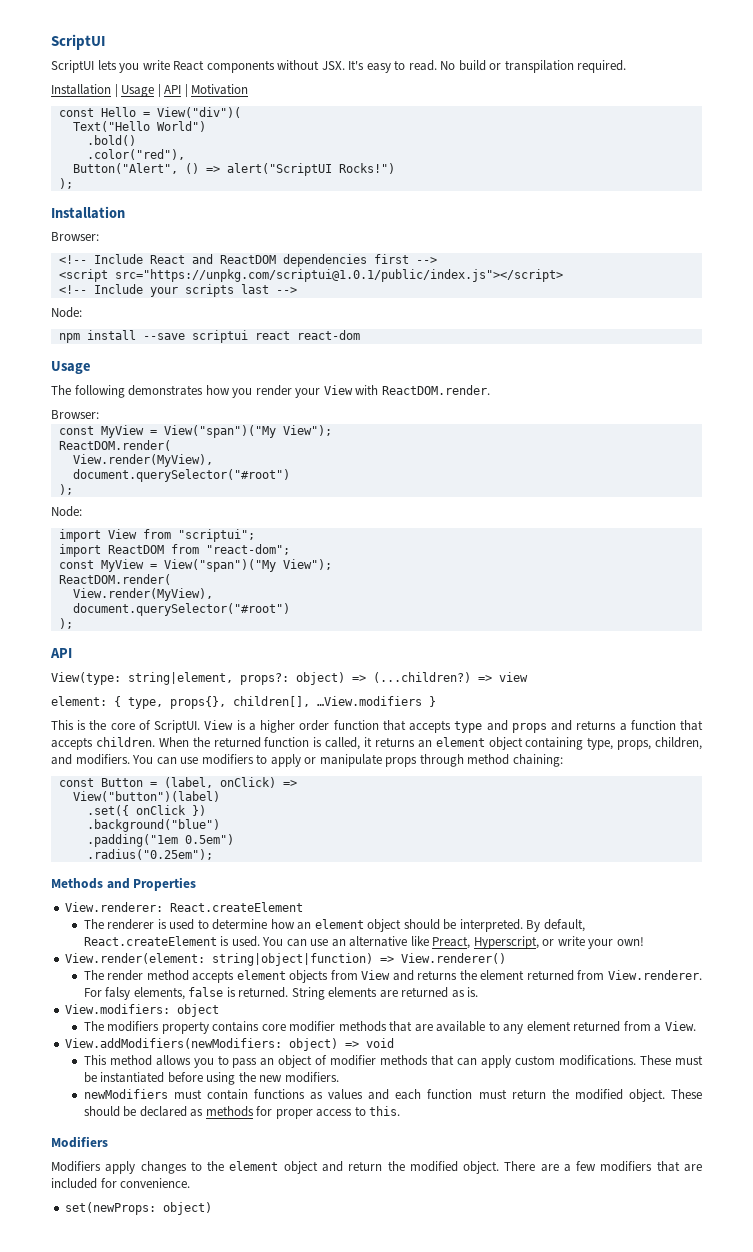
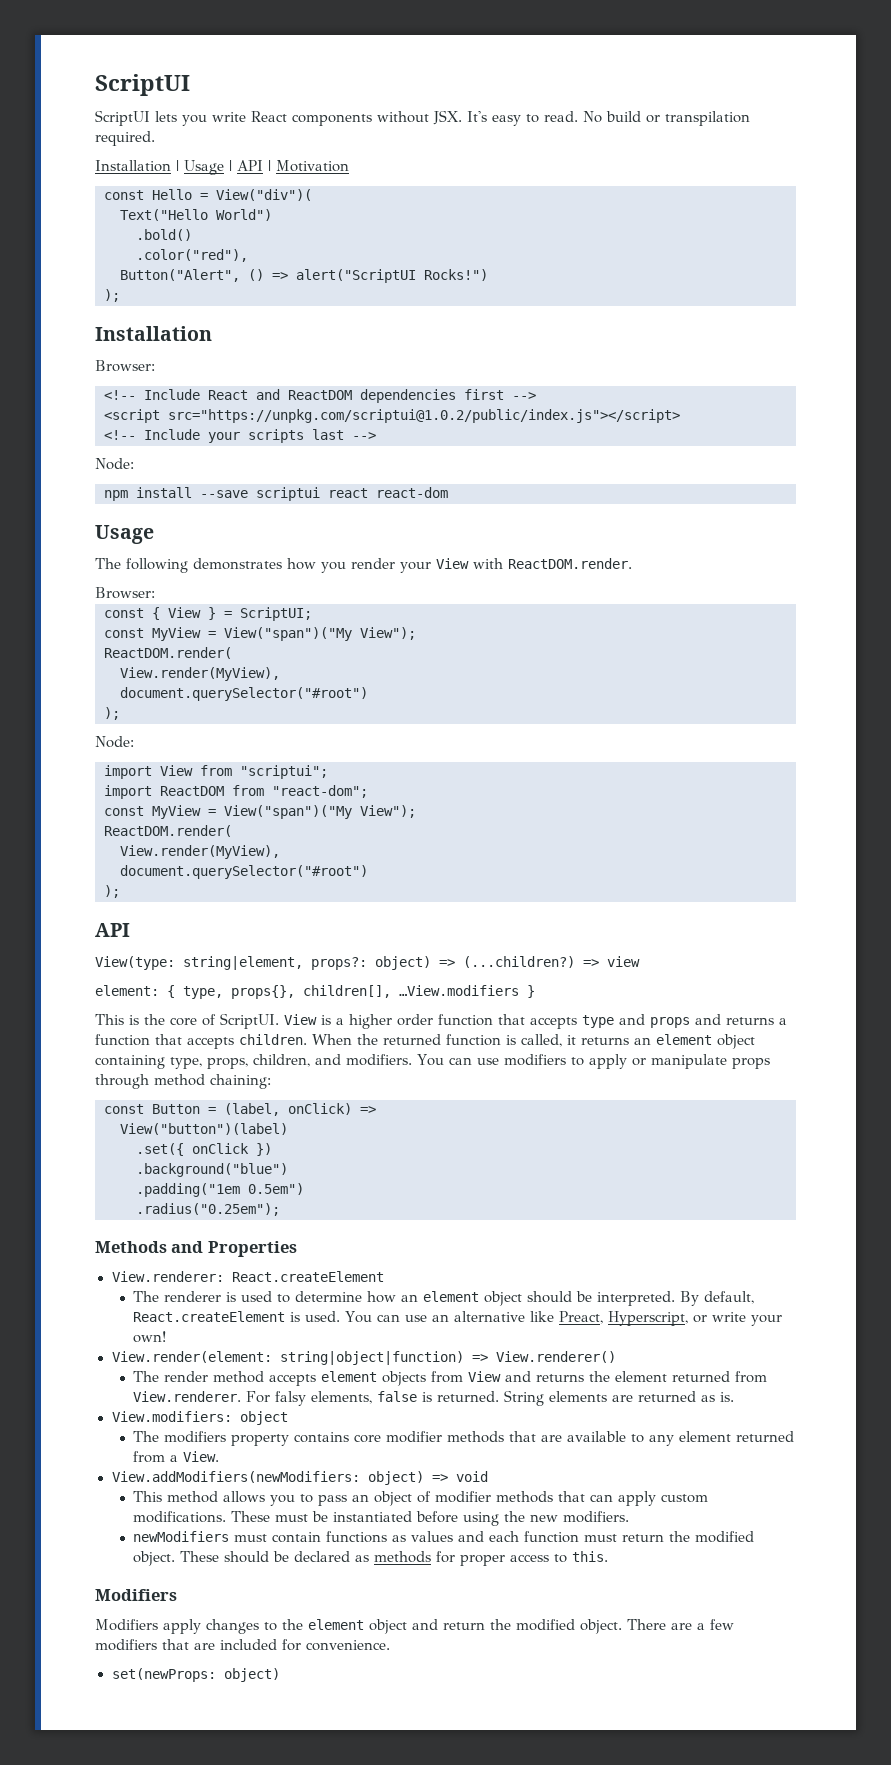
[114,269,563,282] src="https://unpkg.com/scriptui@1.0.1/public/index.js"></script> -> [168,409,680,423] src="https://unpkg.com/scriptui@1.0.2/public/index.js"></script>
(99, 414) none -> [104,607,312,621] // const { View } = ScriptUI;

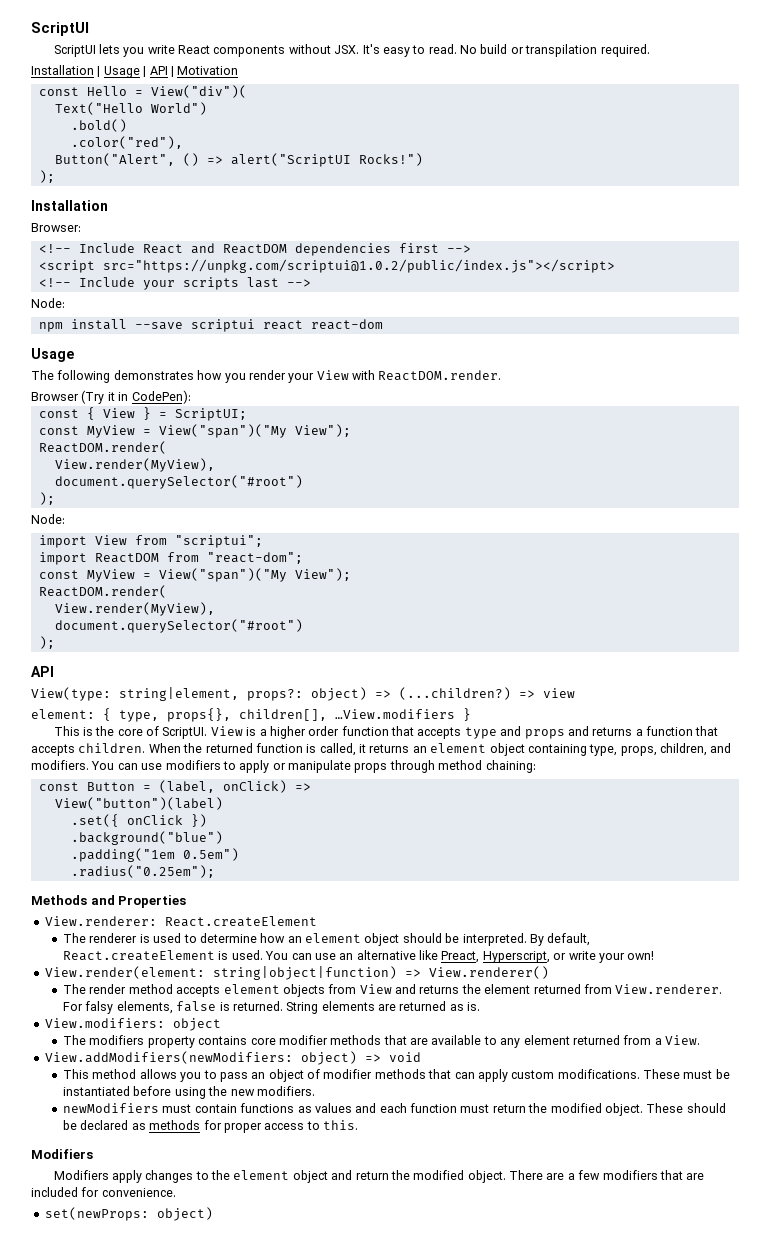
[95,587,155,599] Browser: -> [31,390,191,404] Browser (Try it in CodePen):

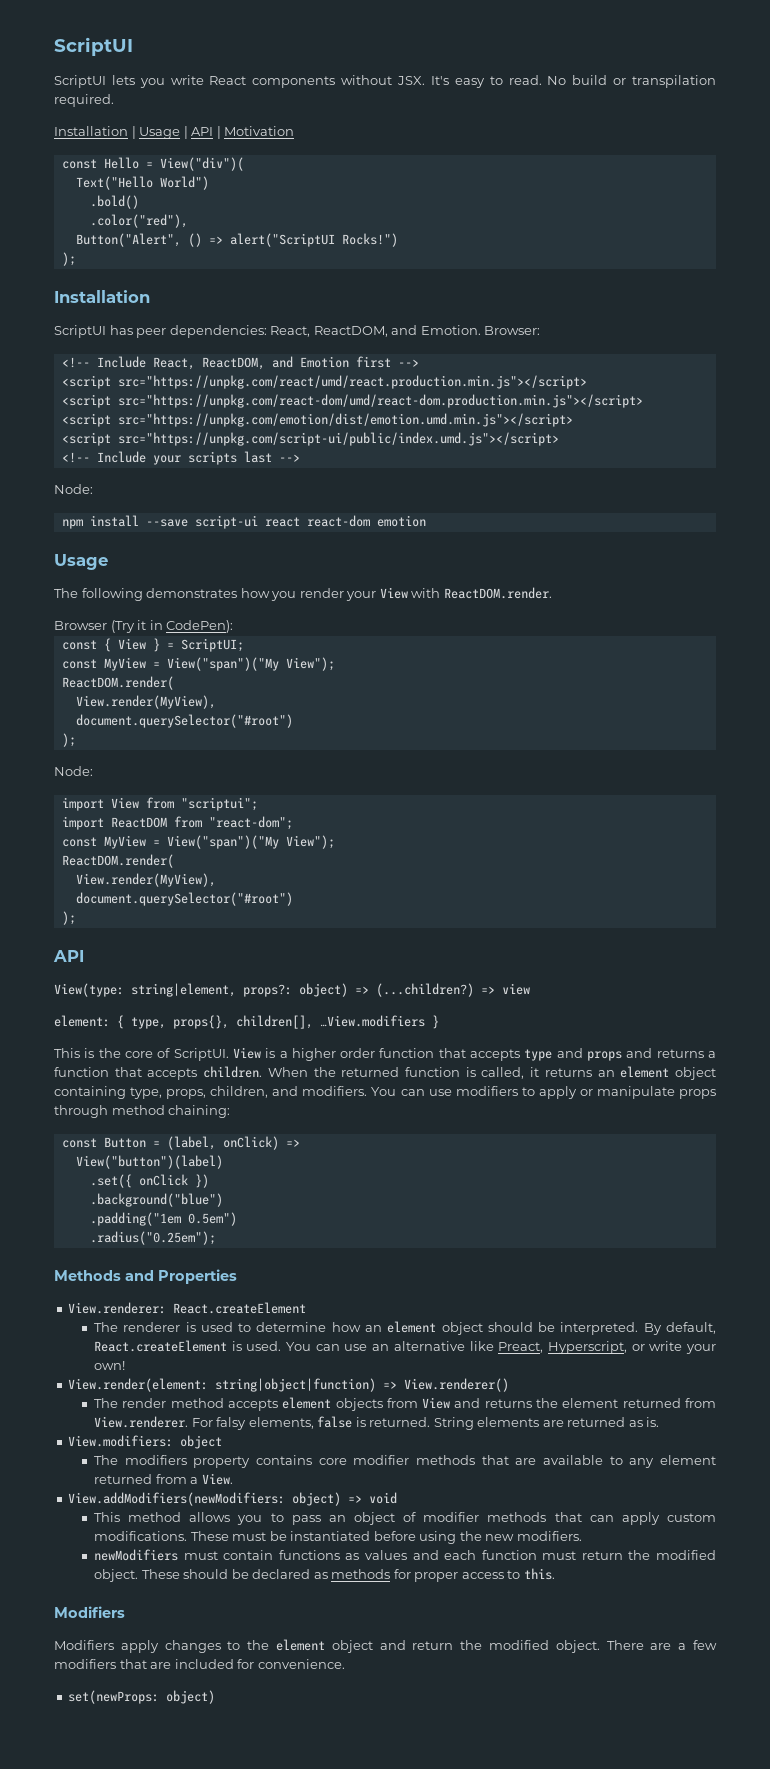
(108, 205) none -> [54,325,481,338] ScriptUI has peer dependencies: React, ReactDOM, and Emotion.
[142,243,391,256] React and ReactDOM dependencies -> [152,356,349,370] React, ReactDOM, and Emotion
[102,259,615,273] src="https://unpkg.com/scriptui@1.0.2/public/index.js"></script> -> [117,375,587,389] [61,394,643,408] [61,413,573,427] [61,432,559,446] src="https://unpkg.com/react/umd/react.production.min.js"></script> // <script src="https://unpkg.com/react-dom/umd/react-dom.production.min.js"></script> // <script src="https://unpkg.com/emotion/dist/emotion.umd.min.js"></script> // <script src="https://unpkg.com/script-ui/public/index.umd.js"></script>
[190,319,255,332] scriptui -> [194,515,258,529] script-ui
(383, 324) none -> [376,515,426,527] emotion

